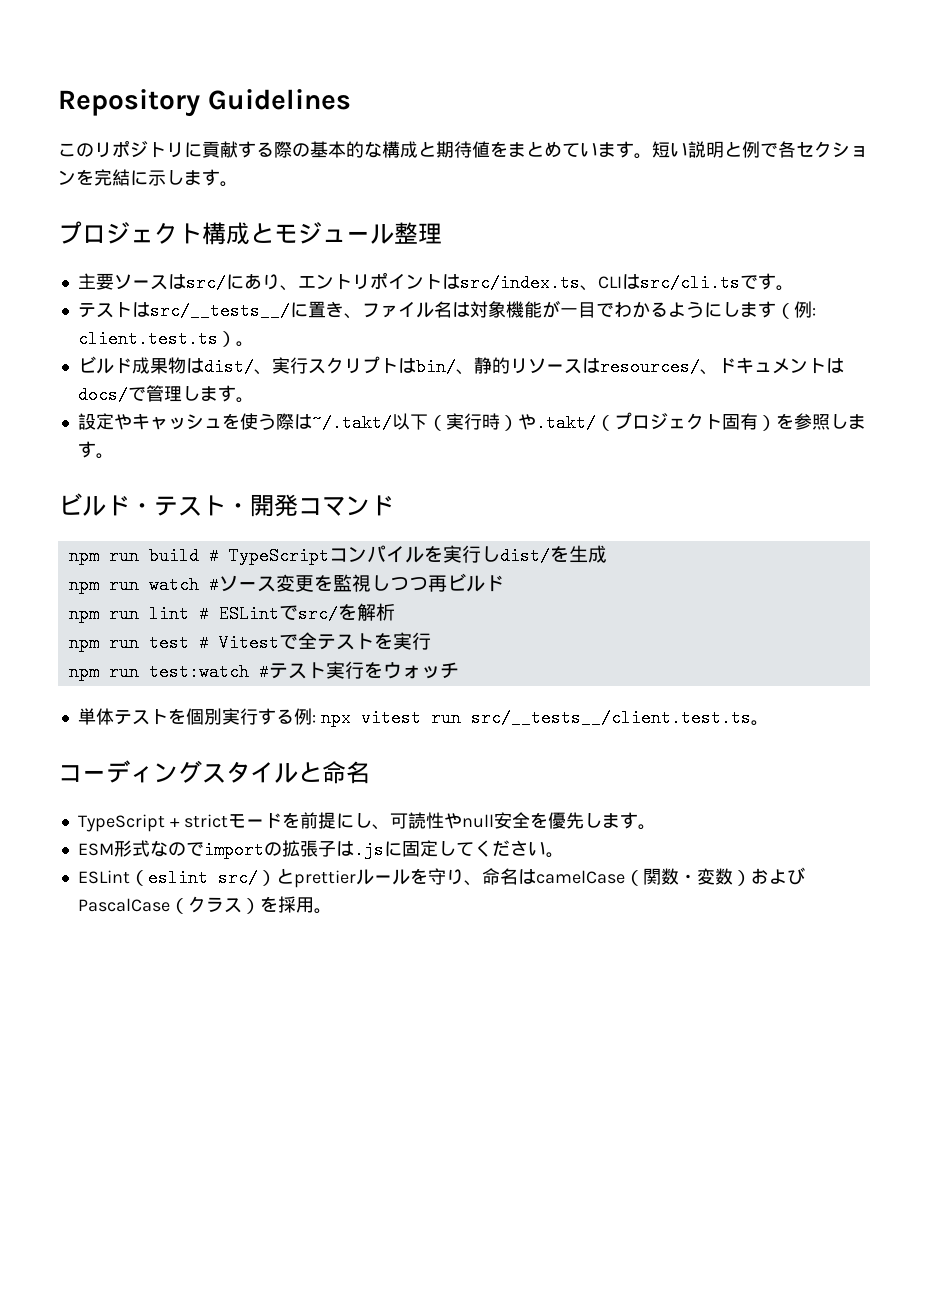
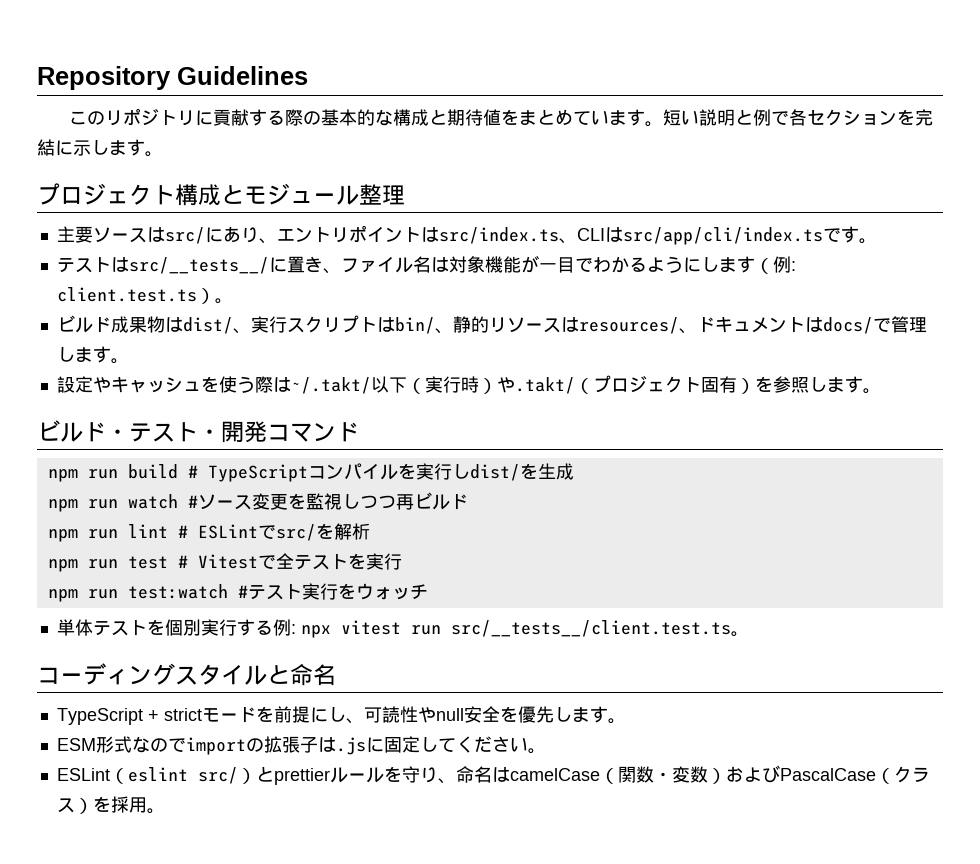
[639,274,740,292] src/cli.ts -> [622,227,823,245] src/app/cli/index.ts

